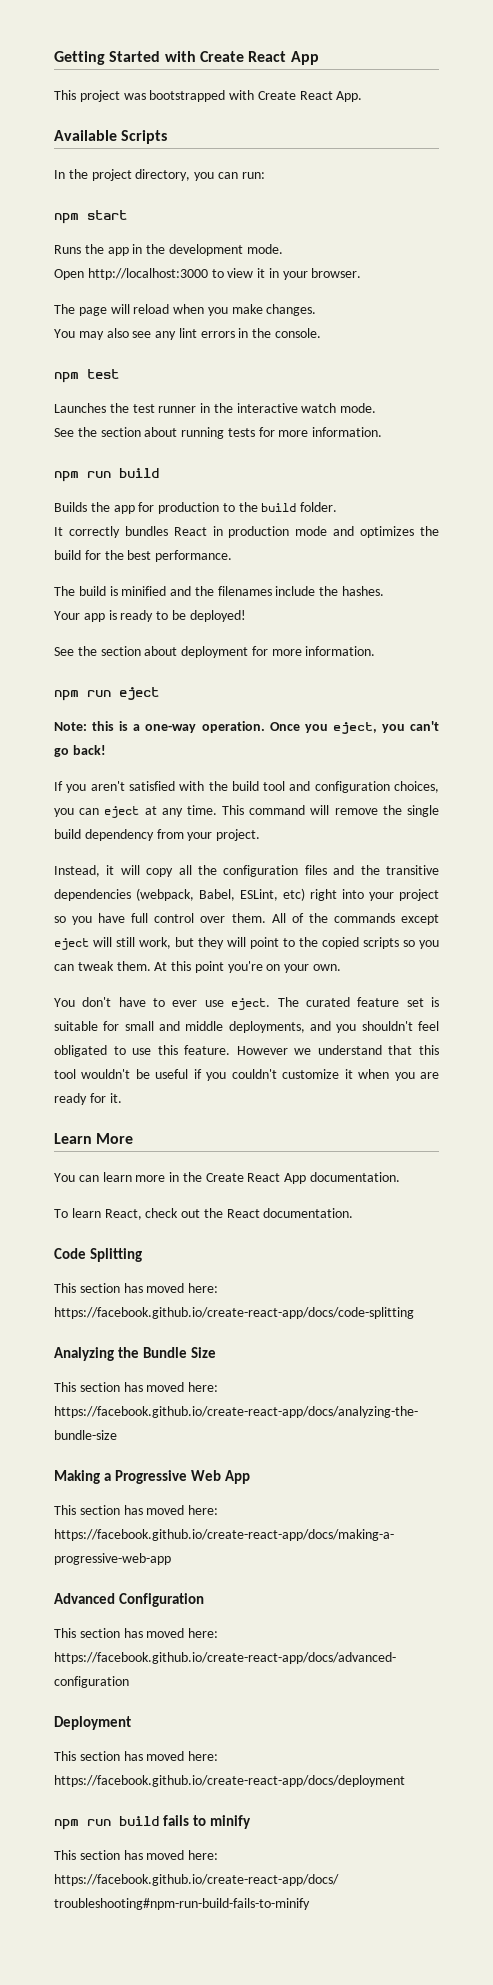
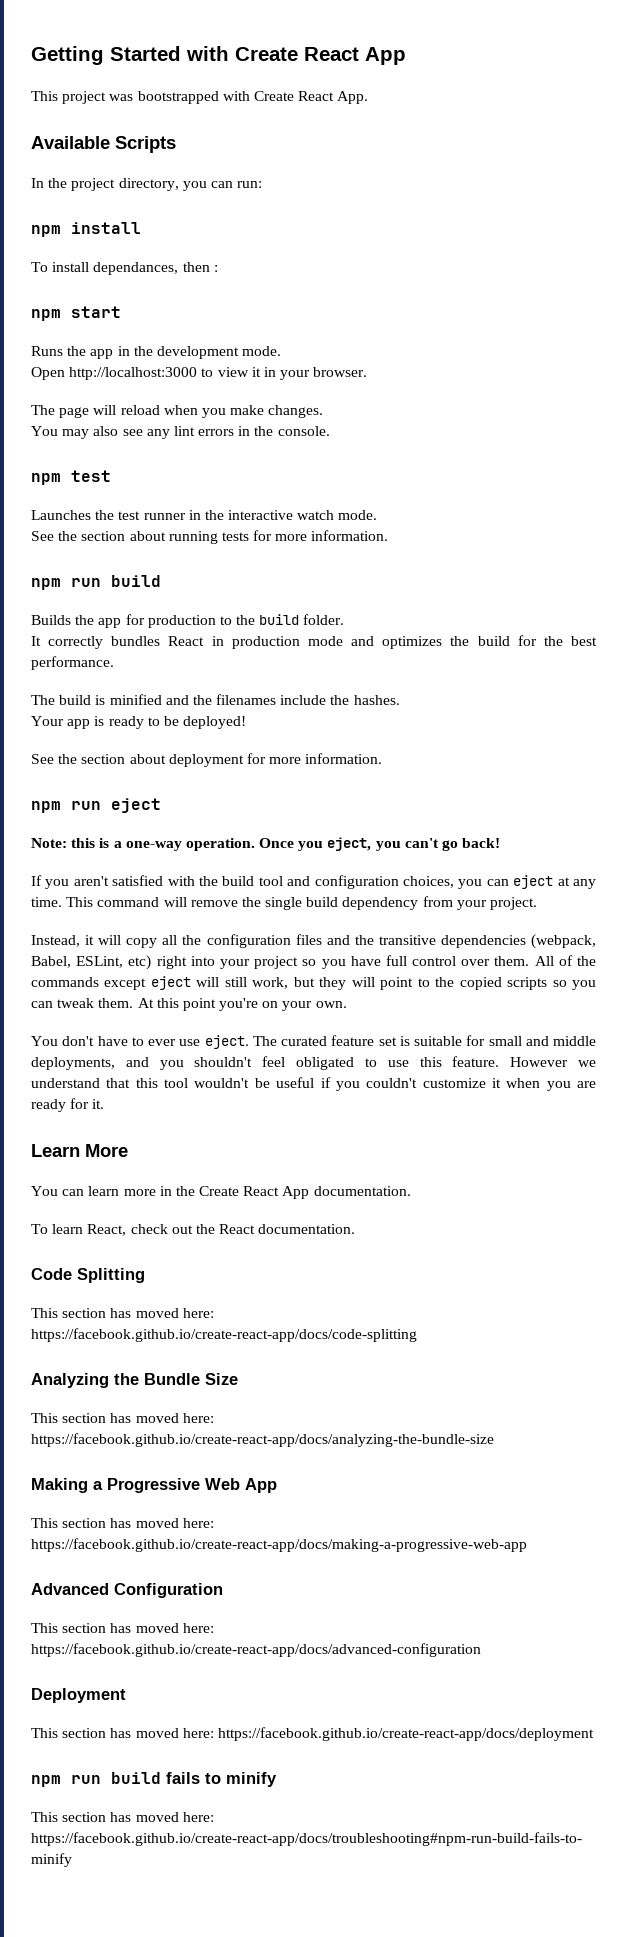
(265, 175) none -> [31,222,141,237] [31,262,218,275] // npm install // To install dependances, then :

